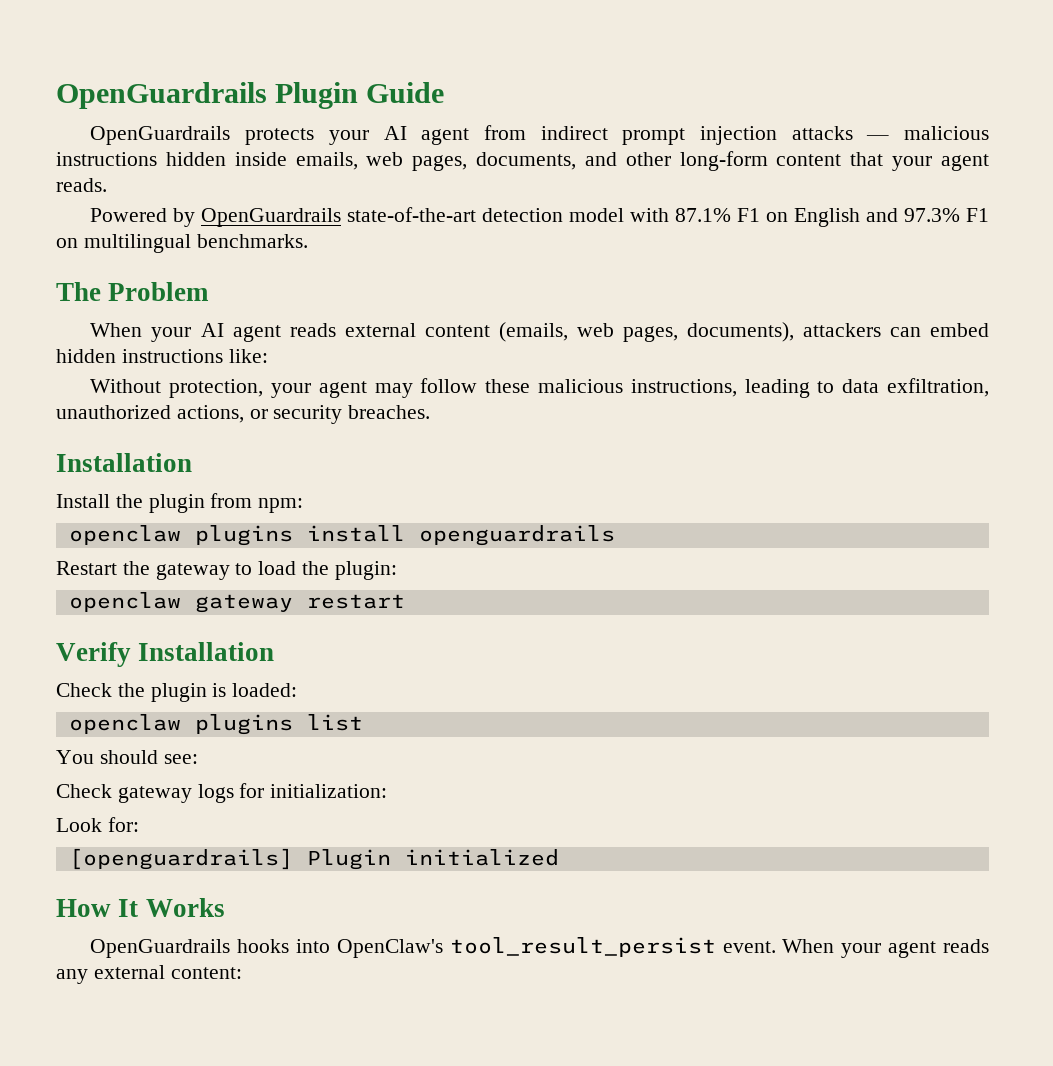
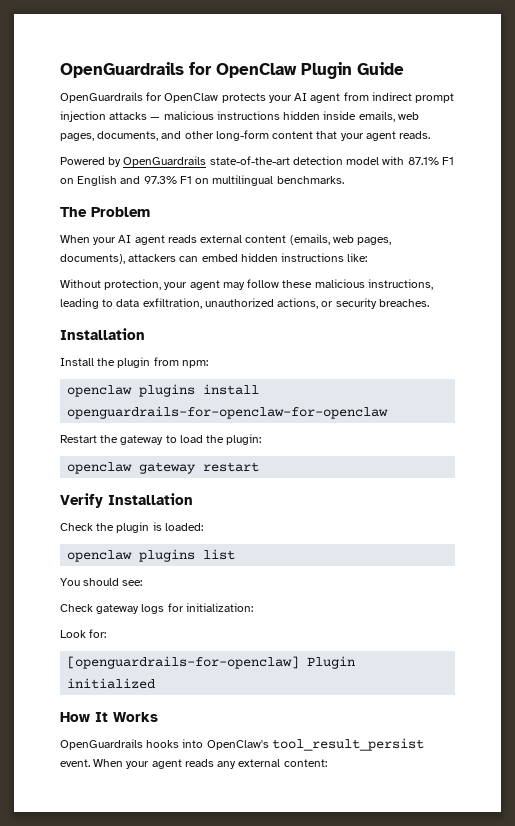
[56,82,267,109] OpenGuardrails -> [60,62,297,78] OpenGuardrails for OpenClaw
(231, 135) none -> [146,92,219,103] for OpenClaw
[418,525,615,546] openguardrails -> [67,406,389,419] openguardrails-for-openclaw-for-openclaw
[68,848,293,870] [openguardrails] -> [67,656,300,669] [openguardrails-for-openclaw]

